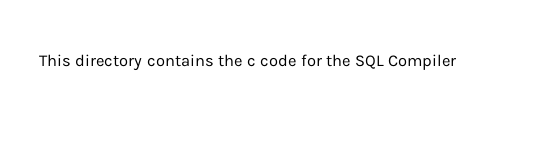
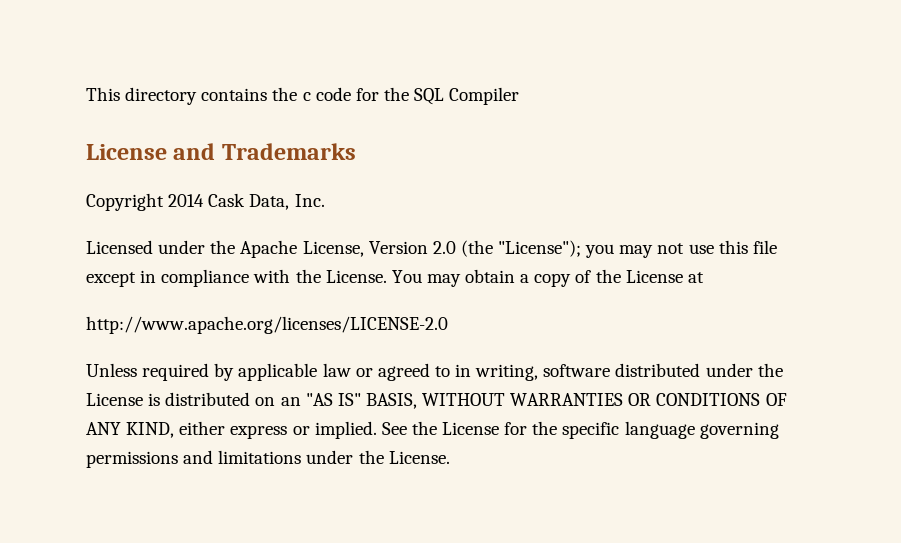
(457, 62) none -> [86,143,356,160] [86,193,325,211] [86,240,777,258] [86,269,704,287] [86,316,448,334] [86,363,783,381] [86,392,787,409] [86,421,779,439] [86,450,450,468] // License and Trademarks // Copyright 2014 Cask Data, Inc. // Licensed under the Apache License, Version 2.0 (the "License"); you may not use this file except in compliance with the License. You may obtain a copy of the License at // http://www.apache.org/licenses/LICENSE-2.0 // Unless required by applicable law or agreed to in writing, software distributed under the License is distributed on an "AS IS" BASIS, WITHOUT WARRANTIES OR CONDITIONS OF ANY KIND, either express or implied. See the License for the specific language governing permissions and limitations under the License.

